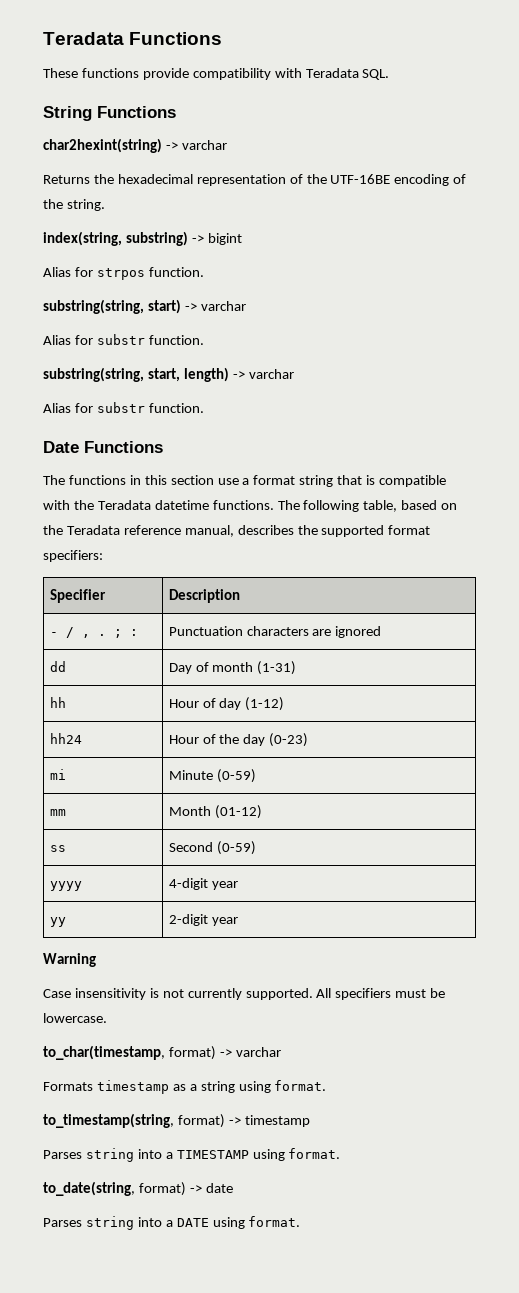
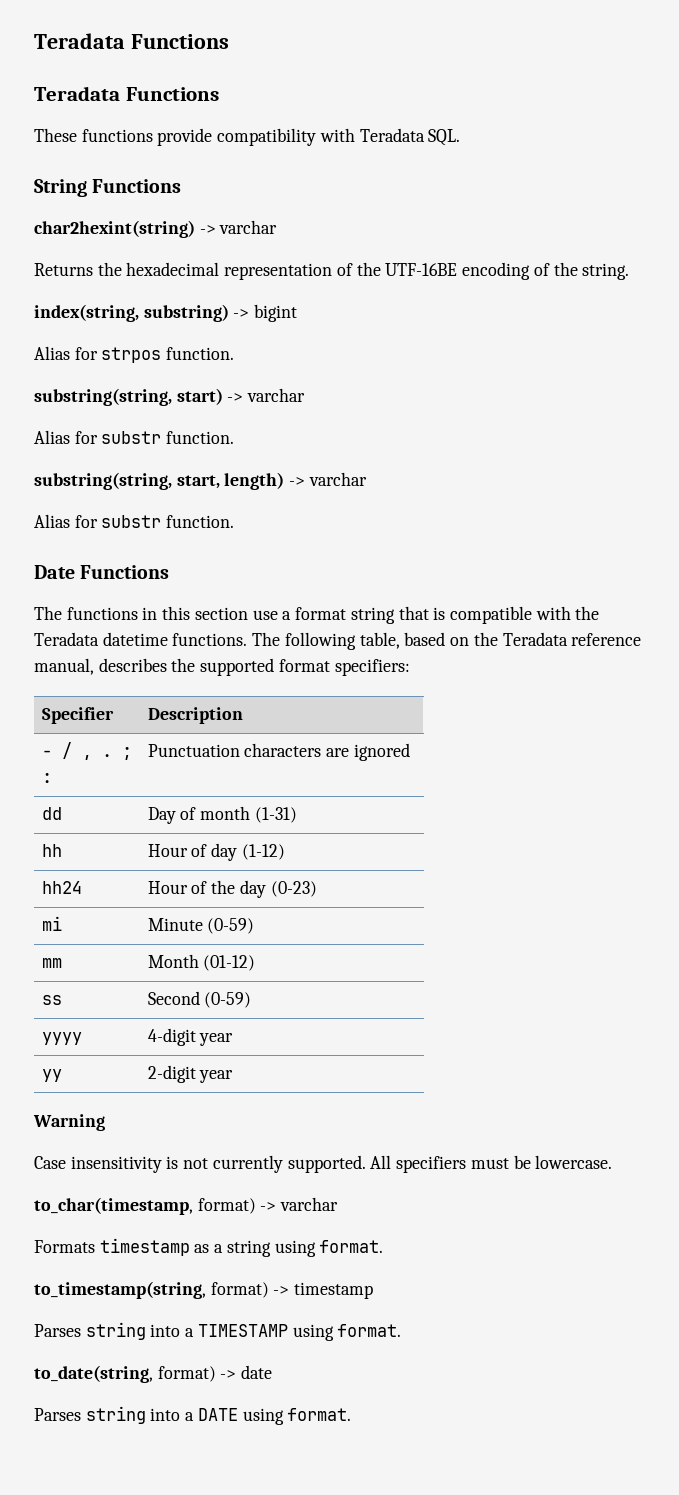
[43,32,223,45] Teradata Functions -> [34,33,229,49] [34,86,219,101] Teradata Functions // Teradata Functions

